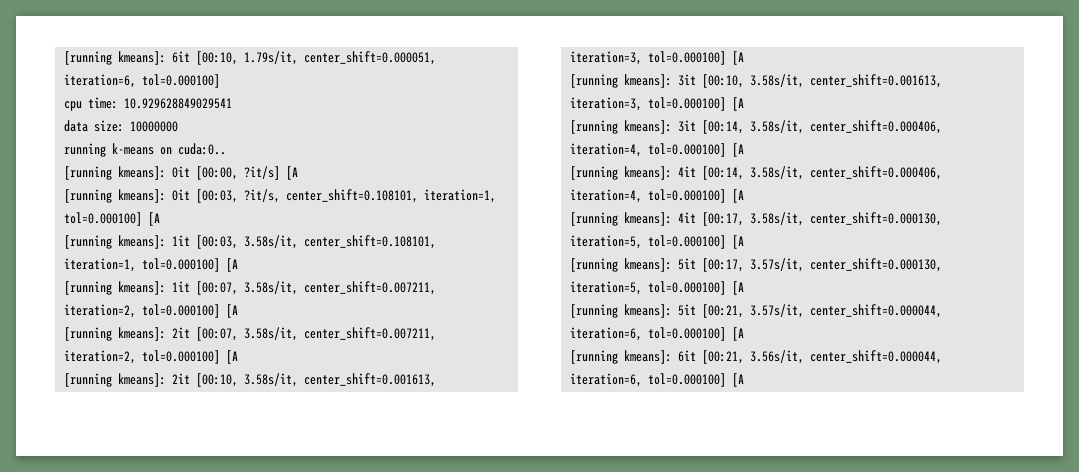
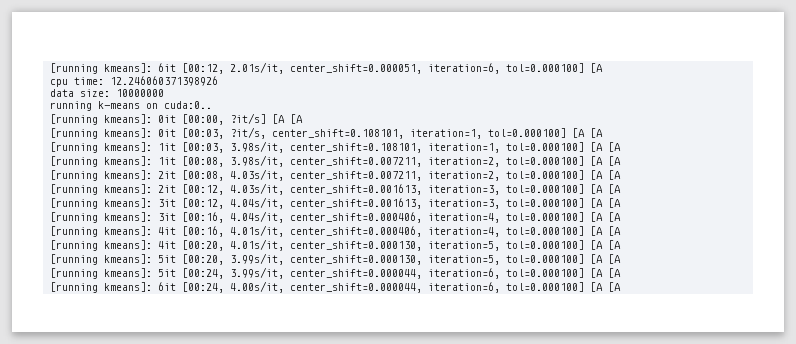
[63,51,298,65] [running kmeans]: 6it [00:10, 1.79s/it, -> [50,62,285,74] [running kmeans]: 6it [00:12, 2.01s/it,
(220, 81) none -> [590,63,604,73] [A
[123,98,232,109] 10.929628849029541 -> [110,76,219,86] 12.246060371398926
(298, 173) none -> [290,114,304,124] [A
(160, 219) none -> [590,128,604,138] [A
[243,235,436,249] [63,258,238,272] [63,281,436,295] [63,304,238,318] [63,327,436,341] [63,350,238,364] [63,373,436,387] [569,51,744,65] [569,74,942,88] [569,97,744,111] [569,120,942,134] [569,143,744,157] [569,166,942,180] [569,189,744,203] [569,212,942,226] [569,235,744,249] [569,258,942,272] [569,281,744,295] [569,304,942,318] [569,327,744,341] [569,350,942,364] [569,373,744,387] 3.58s/it, center_shift=0.108101, iteration=1, tol=0.000100] [A // [running kmeans]: 1it [00:07, 3.58s/it, center_shift=0.007211, iteration=2, tol=0.000100] [A // [running kmeans]: 2it [00:07, 3.58s/it, center_shift=0.007211, iteration=2, tol=0.000100] [A // [running kmeans]: 2it [00:10, 3.58s/it, center_shift=0.001613, iteration=3, tol=0.000100] [A // [running kmeans]: 3it [00:10, 3.58s/it, center_shift=0.001613, iteration=3, tol=0.000100] [A // [running kmeans]: 3it [00:14, 3.58s/it, center_shift=0.000406, iteration=4, tol=0.000100] [A // [running kmeans]: 4it [00:14, 3.58s/it, center_shift=0.000406, iteration=4, tol=0.000100] [A // [running kmeans]: 4it [00:17, 3.58s/it, center_shift=0.000130, iteration=5, tol=0.000100] [A // [running kmeans]: 5it [00:17, 3.57s/it, center_shift=0.000130, iteration=5, tol=0.000100] [A // [running kmeans]: 5it [00:21, 3.57s/it, center_shift=0.000044, iteration=6, tol=0.000100] [A // [running kmeans]: 6it [00:21, 3.56s/it, center_shift=0.000044, iteration=6, tol=0.000100] [A -> [230,141,622,153] [50,155,622,167] [50,169,622,181] [50,183,622,195] [50,197,622,209] [50,211,622,223] [50,225,622,237] [50,239,622,251] [50,253,622,265] [50,267,622,279] [50,281,622,293] 3.98s/it, center_shift=0.108101, iteration=1, tol=0.000100] [A [A // [running kmeans]: 1it [00:08, 3.98s/it, center_shift=0.007211, iteration=2, tol=0.000100] [A [A // [running kmeans]: 2it [00:08, 4.03s/it, center_shift=0.007211, iteration=2, tol=0.000100] [A [A // [running kmeans]: 2it [00:12, 4.03s/it, center_shift=0.001613, iteration=3, tol=0.000100] [A [A // [running kmeans]: 3it [00:12, 4.04s/it, center_shift=0.001613, iteration=3, tol=0.000100] [A [A // [running kmeans]: 3it [00:16, 4.04s/it, center_shift=0.000406, iteration=4, tol=0.000100] [A [A // [running kmeans]: 4it [00:16, 4.01s/it, center_shift=0.000406, iteration=4, tol=0.000100] [A [A // [running kmeans]: 4it [00:20, 4.01s/it, center_shift=0.000130, iteration=5, tol=0.000100] [A [A // [running kmeans]: 5it [00:20, 3.99s/it, center_shift=0.000130, iteration=5, tol=0.000100] [A [A // [running kmeans]: 5it [00:24, 3.99s/it, center_shift=0.000044, iteration=6, tol=0.000100] [A [A // [running kmeans]: 6it [00:24, 4.00s/it, center_shift=0.000044, iteration=6, tol=0.000100] [A [A

